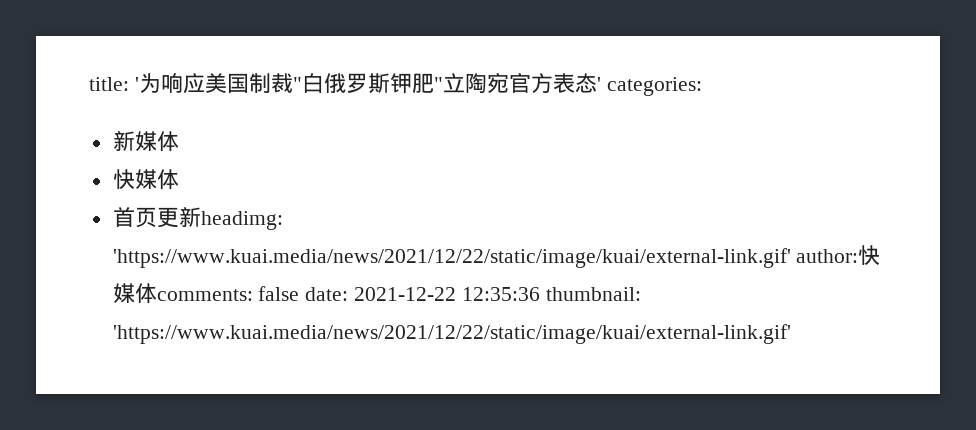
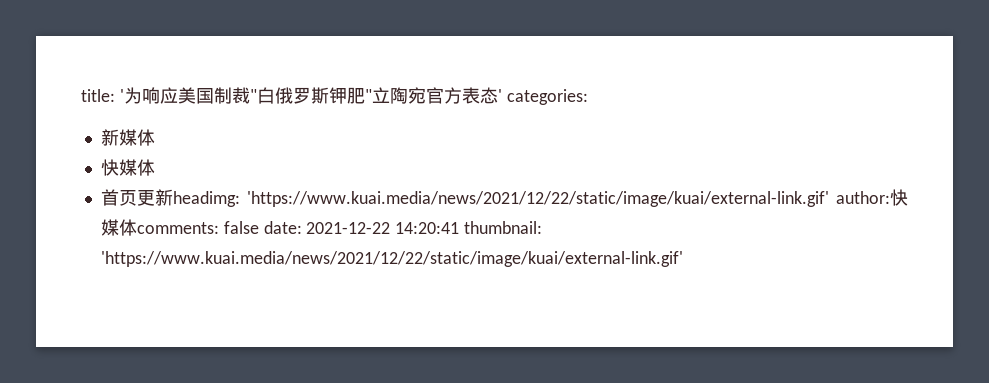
[461,287,540,301] 12:35:36 -> [395,222,460,234] 14:20:41

